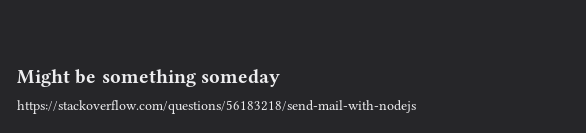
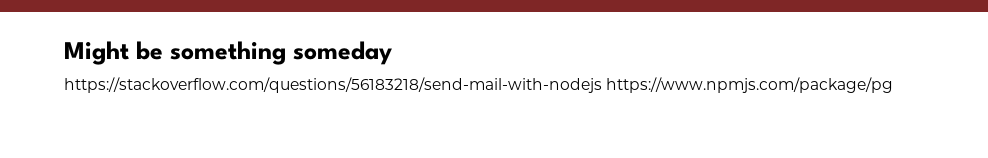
(416, 107) none -> [606,77,894,93] https://www.npmjs.com/package/pg

